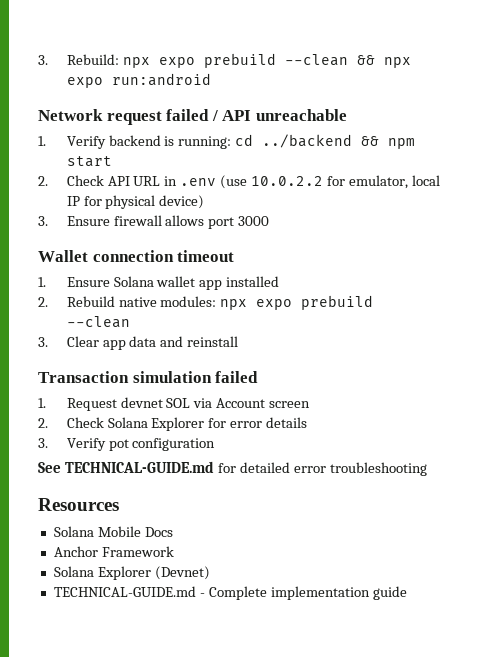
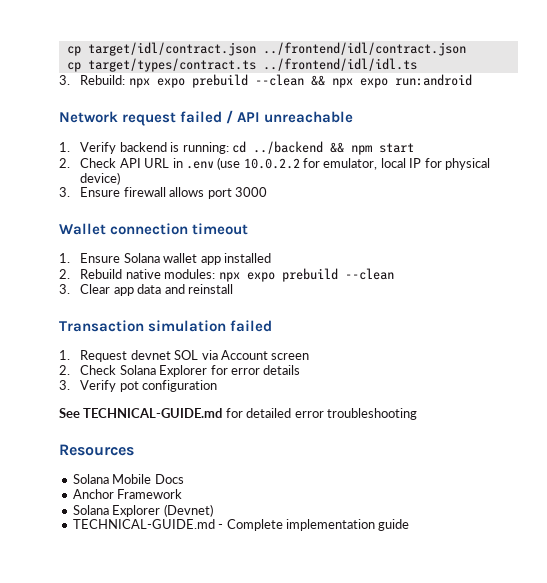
(38, 60) none -> [66,42,466,56] [66,58,417,72] cp target/idl/contract.json ../frontend/idl/contract.json // cp target/types/contract.ts ../frontend/idl/idl.ts //

